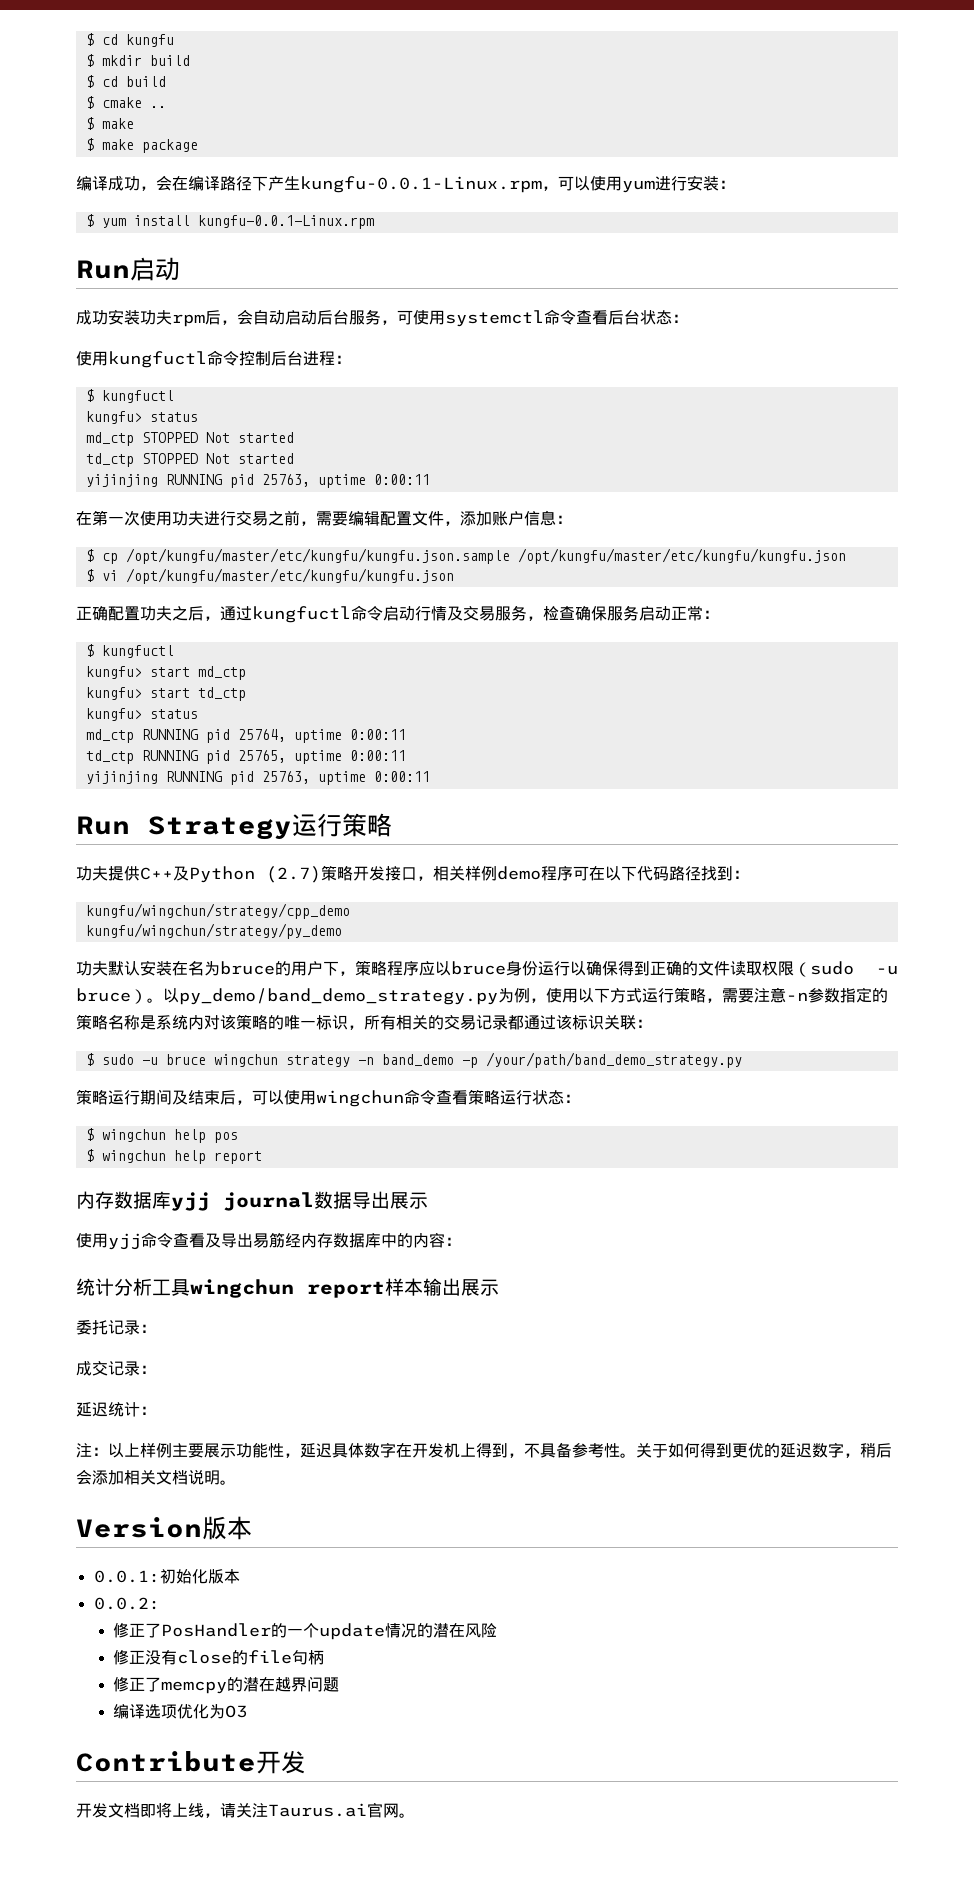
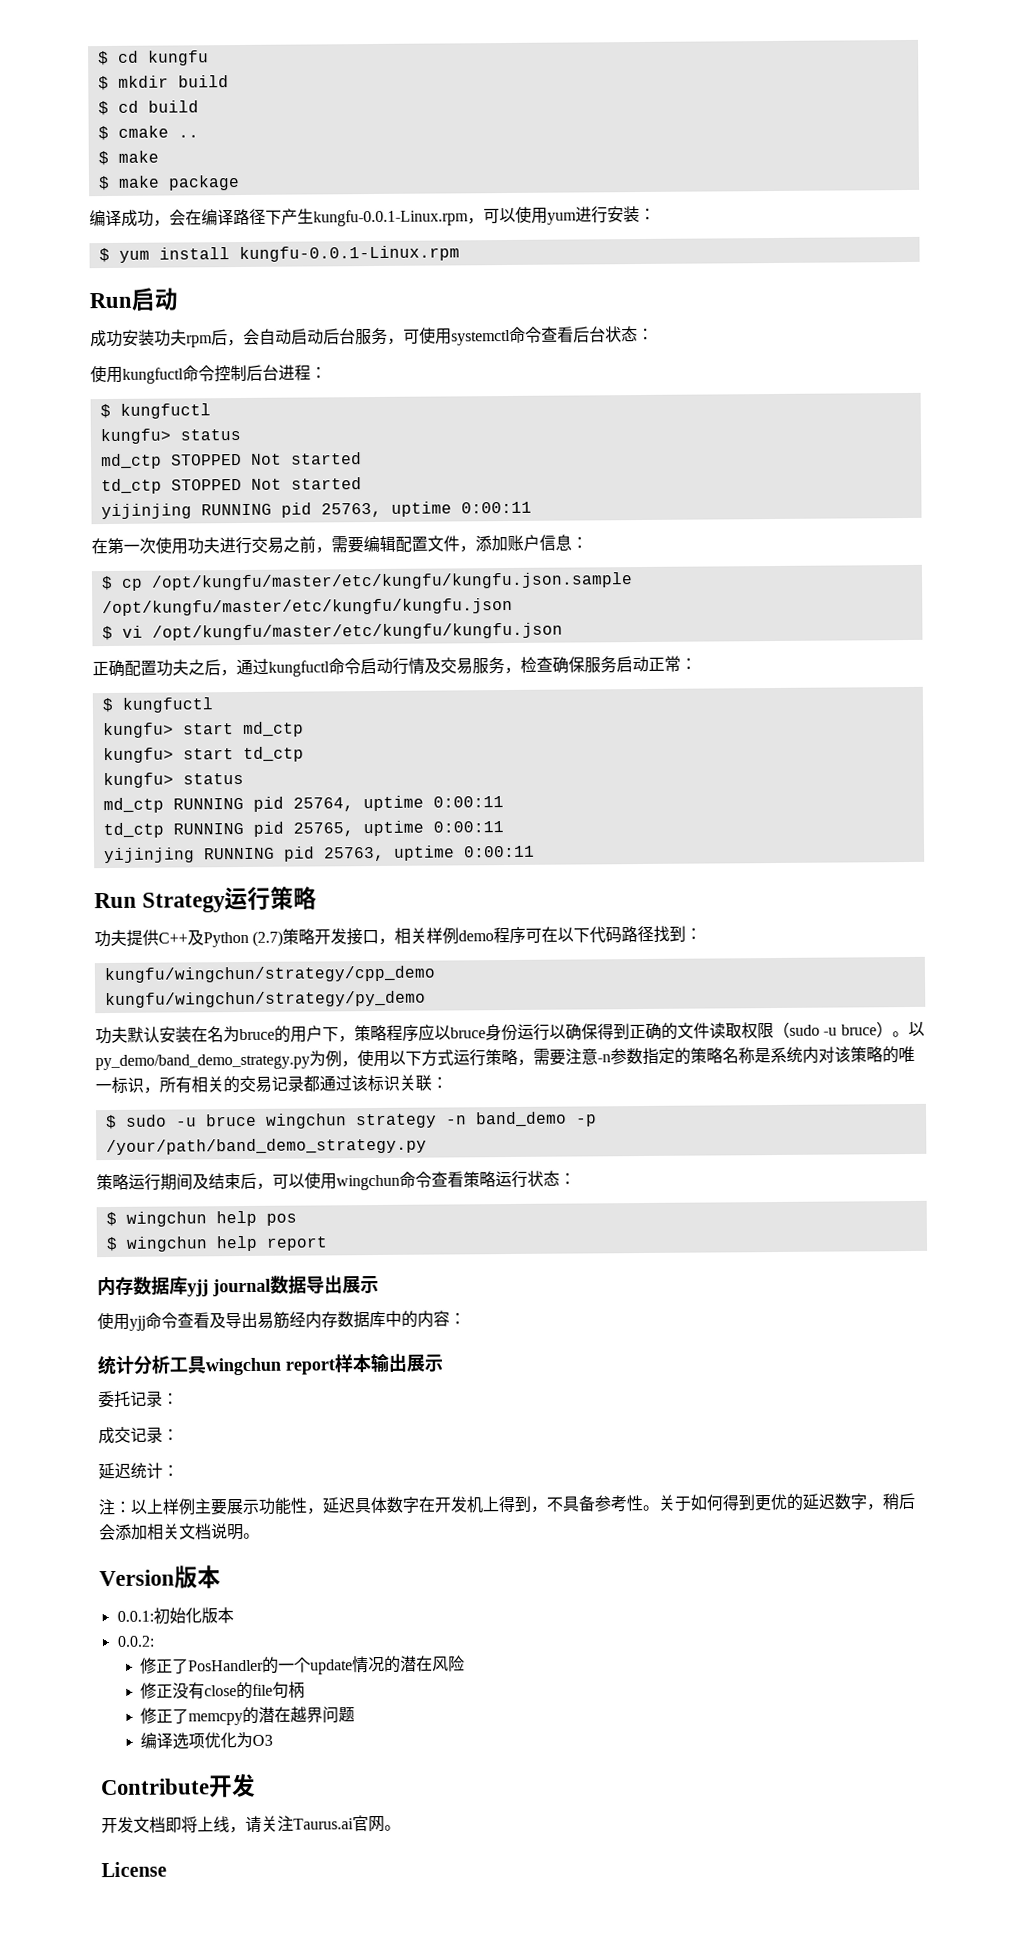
(415, 1815) none -> [101,1861,167,1878] // License

